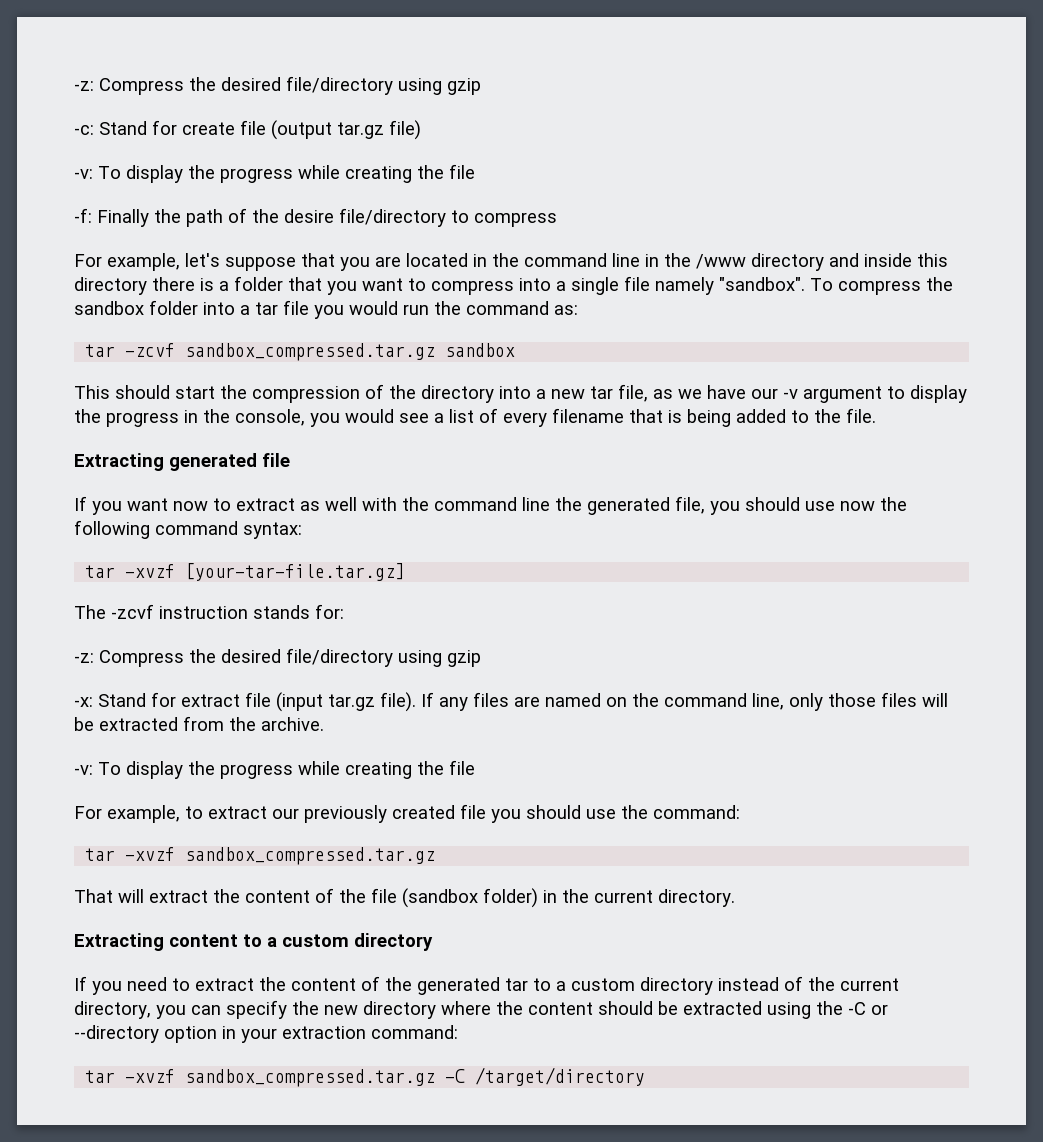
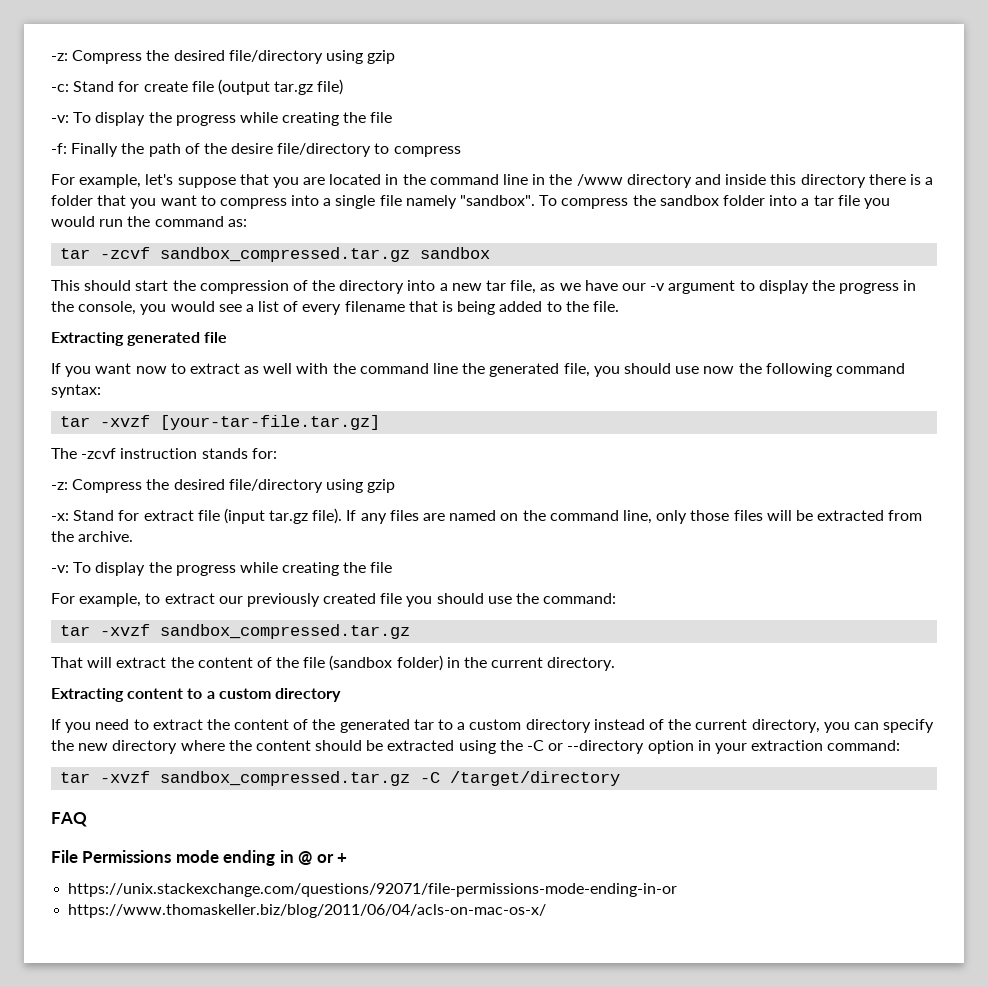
(646, 1076) none -> [51,812,87,827] [51,850,348,866] [68,883,678,897] [68,904,547,918] // FAQ // File Permissions mode ending in @ or + // https://unix.stackexchange.com/questions/92071/file-permissions-mode-ending-in-or // https://www.thomaskeller.biz/blog/2011/06/04/acls-on-mac-os-x/

